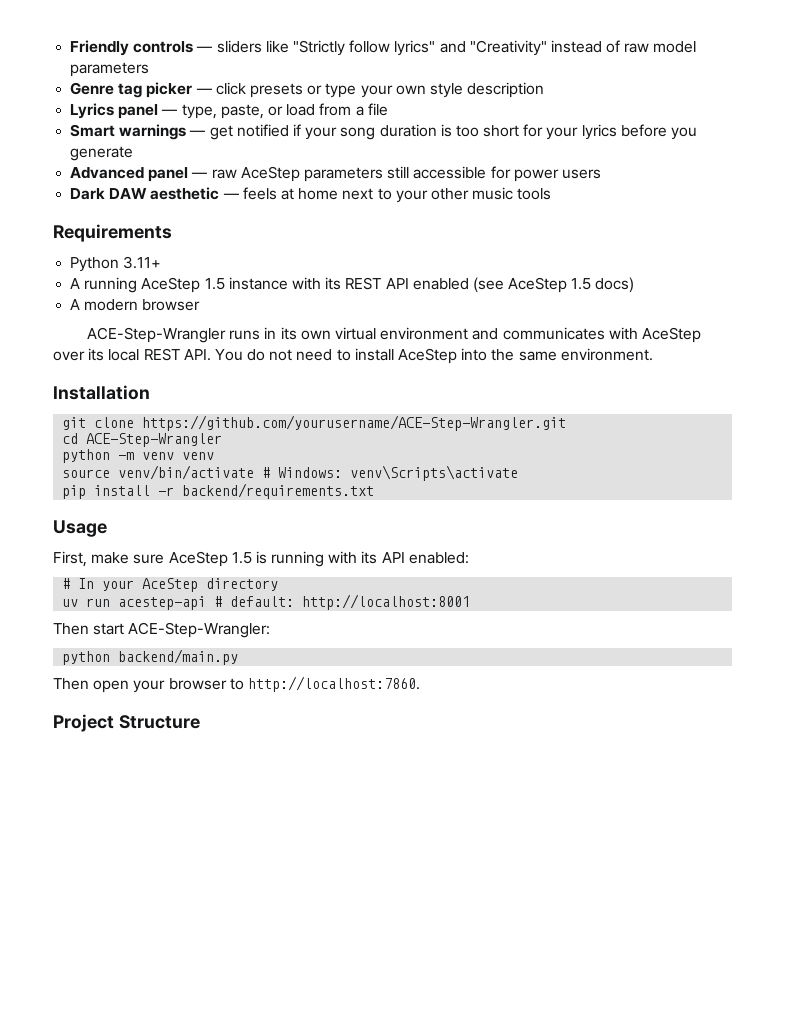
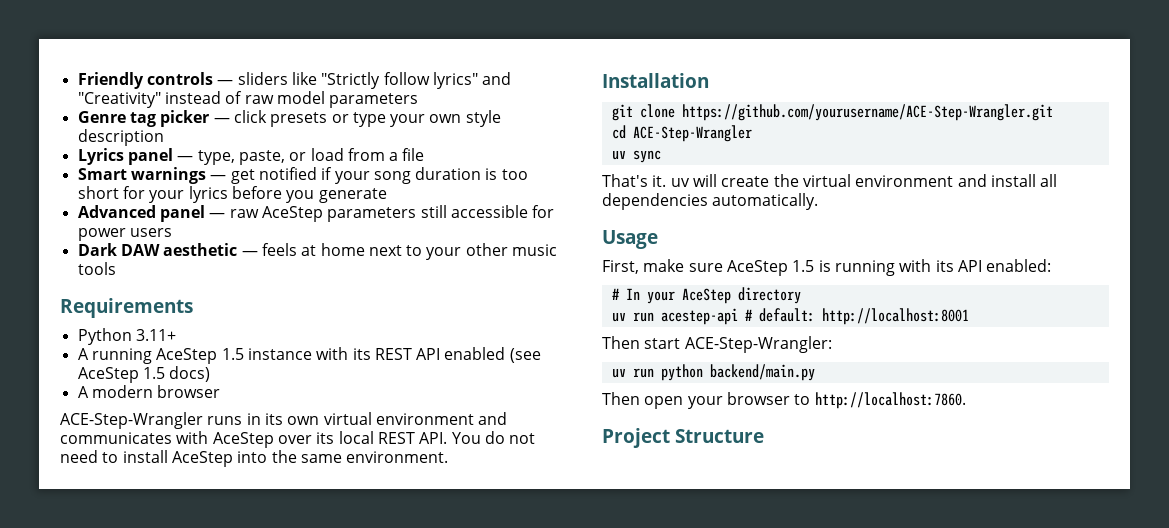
[62,449,215,463] [62,465,519,481] [62,483,375,499] python -m venv venv // source venv/bin/activate # Windows: venv\Scripts\activate // pip install -r backend/requirements.txt -> [611,150,661,163] [602,174,1058,187] [602,193,819,210] uv sync // That's it. uv will create the virtual environment and install all dependencies automatically.
(271, 630) none -> [611,368,654,378] uv run

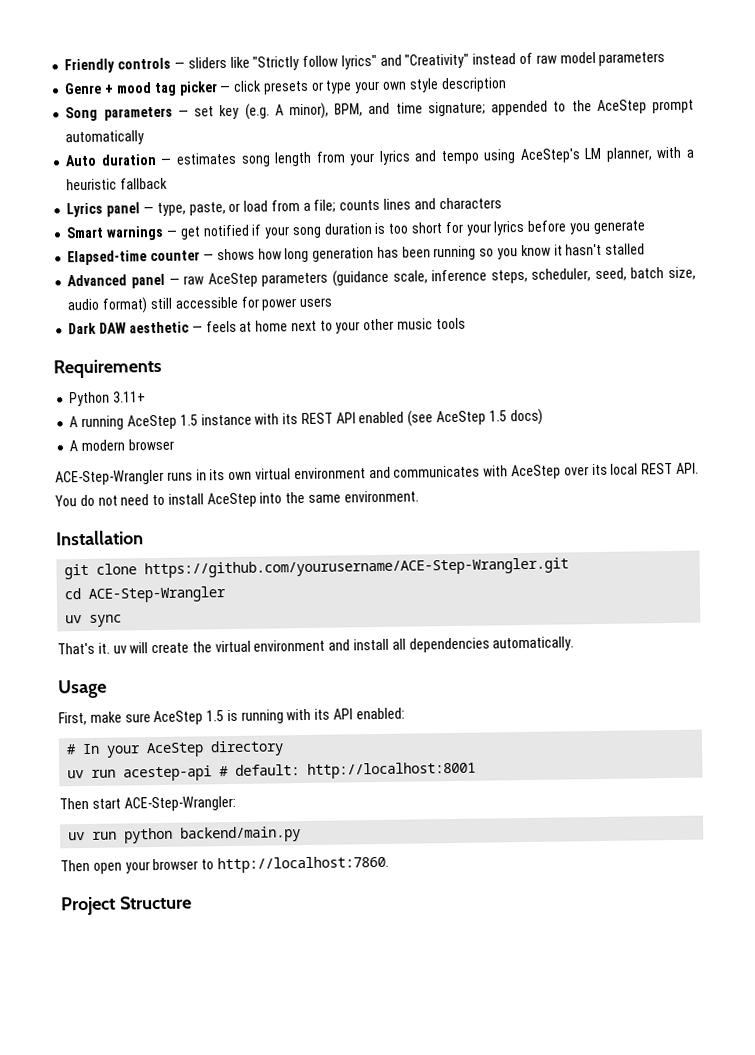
(126, 117) none -> [104,82,152,94] + mood
(164, 137) none -> [65,99,695,122] [65,130,145,146] [65,146,695,167] [66,177,169,191] // Song parameters — set key (e.g. A minor), BPM, and time signature; appended to the AceStep prompt automatically // Auto duration — estimates song length from your lyrics and tempo using AceStep's LM planner, with a heuristic fallback
[402,148,425,161] file -> [313,197,502,213] file; counts lines and characters
(387, 195) none -> [67,243,646,266] // Elapsed-time counter — shows how long generation has been running so you know it hasn't stalled
(417, 214) none -> [331,266,697,287] [67,297,149,314] (guidance scale, inference steps, scheduler, seed, batch size, audio format)

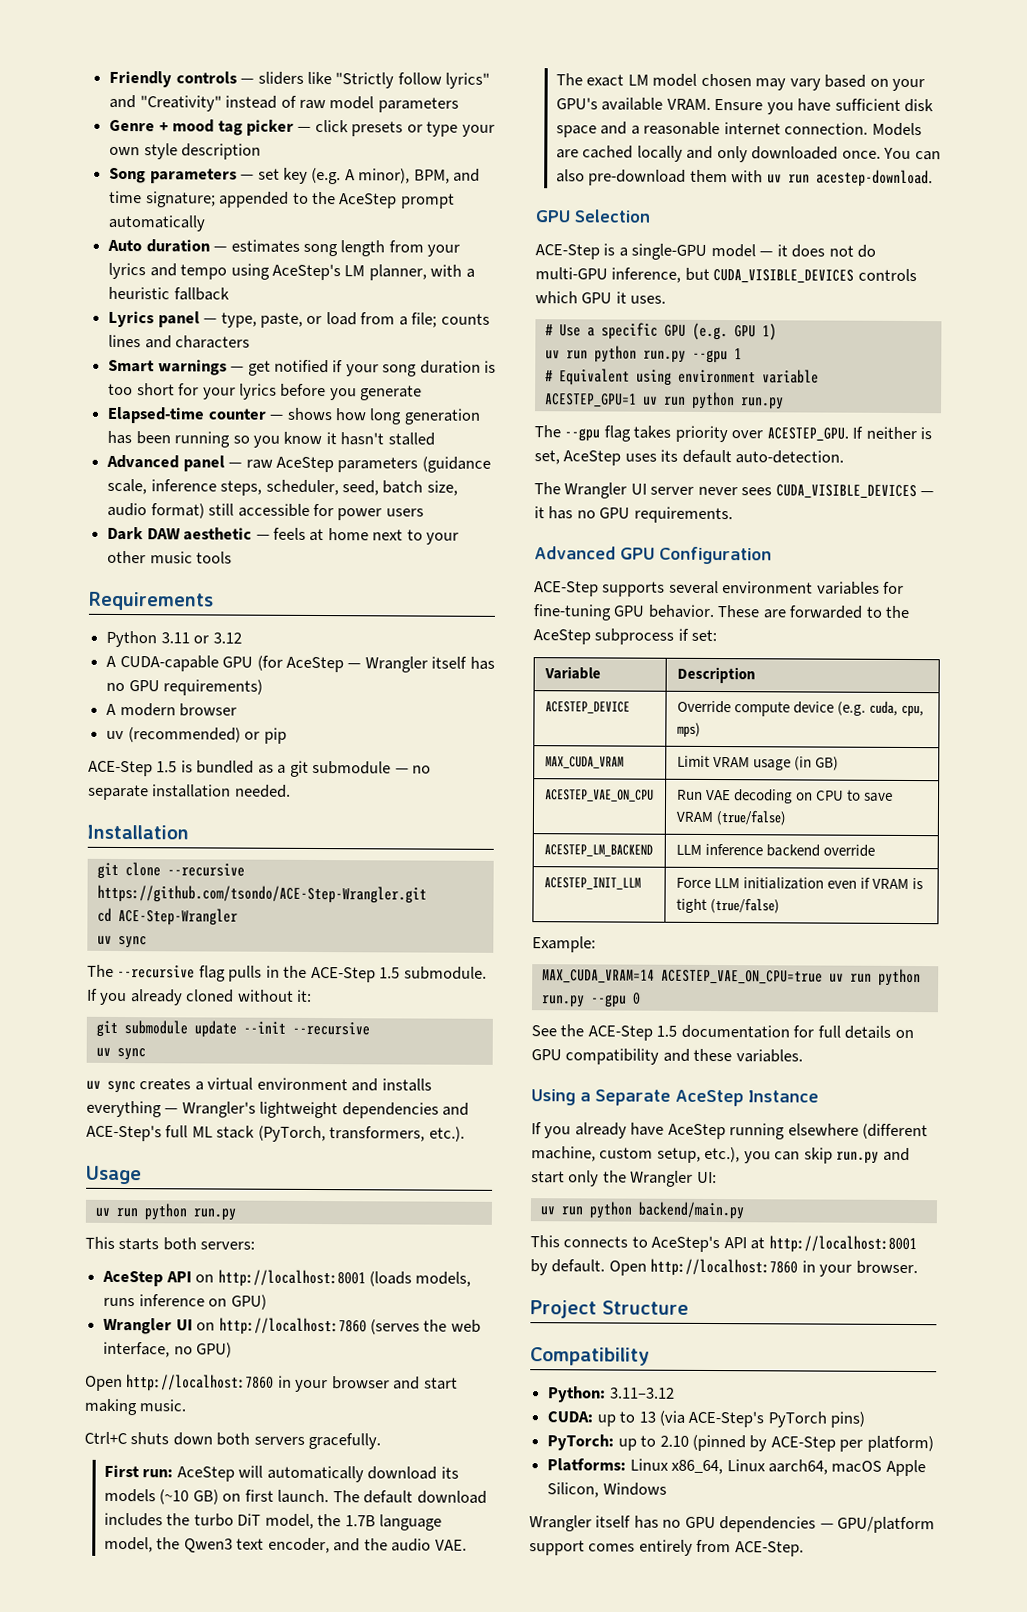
[113,391,147,403] [69,408,543,431] [69,438,174,452] [55,462,699,486] [54,490,419,508] 3.11+ // A running AceStep 1.5 instance with its REST API enabled (see AceStep 1.5 docs) // A modern browser // ACE-Step-Wrangler runs in its own virtual environment and communicates with AceStep over its local REST API. You do not need to install AceStep into the same environment. -> [160,632,242,644] [106,655,495,673] [106,679,264,696] [106,703,238,717] [106,727,287,744] [88,760,432,777] [88,784,291,801] 3.11 or 3.12 // A CUDA-capable GPU (for AceStep — Wrangler itself has no GPU requirements) // A modern browser // uv (recommended) or pip // ACE-Step 1.5 is bundled as a git submodule — no separate installation needed.
[144,557,570,579] https://github.com/yourusername/ACE-Step-Wrangler.git -> [166,863,245,877] [96,884,427,904] --recursive https://github.com/tsondo/ACE-Step-Wrangler.git
[57,636,575,655] [58,679,107,699] [58,707,405,726] [66,740,285,758] [67,761,477,782] [59,795,236,812] [68,826,302,844] [60,855,389,874] [61,895,192,916] That's it. uv will create the virtual environment and install all dependencies automatically. // Usage // First, make sure AceStep 1.5 is running with its API enabled: // # In your AceStep directory // uv run acestep-api # default: http://localhost:8001 // Then start ACE-Step-Wrangler: // uv run python backend/main.py // Then open your browser to http://localhost:7860. // Project Structure -> [87,964,487,983] [87,988,313,1006] [95,1020,370,1038] [95,1047,146,1061] [86,1077,432,1094] [86,1100,470,1119] [86,1124,465,1143] [86,1165,142,1185] [94,1203,236,1221] [85,1236,256,1251] [102,1269,472,1288] [103,1294,267,1310] [103,1317,481,1336] [103,1341,233,1358] [85,1374,458,1393] [84,1398,187,1416] [84,1431,382,1450] [104,1464,459,1483] [104,1488,487,1505] [104,1512,443,1531] [104,1536,467,1554] [556,73,926,92] [556,97,935,115] [556,121,922,138] [556,145,941,163] [556,169,933,188] [535,209,651,223] [535,243,877,260] [535,267,917,284] [535,291,667,304] [544,322,777,341] [544,345,742,364] [544,368,819,386] [544,391,784,410] [534,425,933,443] [534,449,845,466] [534,482,935,500] [534,506,733,524] [534,546,772,565] [534,580,905,597] [533,604,911,621] [533,628,718,645] [543,666,601,680] [676,666,756,684] [544,701,630,714] [676,700,925,717] [676,722,701,737] [544,756,624,769] [676,755,840,771] [544,789,654,802] [676,789,894,804] [675,810,786,826] [543,844,653,857] [675,843,875,857] [543,877,641,890] [675,877,924,890] [675,897,780,914] [532,936,596,953] [541,968,921,987] [540,992,641,1008] [531,1024,914,1041] [531,1048,803,1065] [531,1089,819,1107] [531,1122,929,1140] [531,1146,910,1164] [531,1170,717,1187] [539,1201,744,1220] [530,1235,917,1254] [530,1258,918,1277] [530,1300,689,1319] [530,1347,650,1366] [547,1386,675,1403] [547,1410,866,1428] [547,1434,934,1453] [547,1458,926,1477] [547,1482,667,1498] [529,1515,936,1534] [529,1539,804,1557] The --recursive flag pulls in the ACE-Step 1.5 submodule. If you already cloned without it: // git submodule update --init --recursive // uv sync // uv sync creates a virtual environment and installs everything — Wrangler's lightweight dependencies and ACE-Step's full ML stack (PyTorch, transformers, etc.). // Usage // uv run python run.py // This starts both servers: // AceStep API on http://localhost:8001 (loads models, runs inference on GPU) // Wrangler UI on http://localhost:7860 (serves the web interface, no GPU) // Open http://localhost:7860 in your browser and start making music. // Ctrl+C shuts down both servers gracefully. // First run: AceStep will automatically download its models (~10 GB) on first launch. The default download includes the turbo DiT model, the 1.7B language model, the Qwen3 text encoder, and the audio VAE. The exact LM model chosen may vary based on your GPU's available VRAM. Ensure you have sufficient disk space and a reasonable internet connection. Models are cached locally and only downloaded once. You can also pre-download them with uv run acestep-download. // GPU Selection // ACE-Step is a single-GPU model — it does not do multi-GPU inference, but CUDA_VISIBLE_DEVICES controls which GPU it uses. // # Use a specific GPU (e.g. GPU 1) // uv run python run.py --gpu 1 // # Equivalent using environment variable // ACESTEP_GPU=1 uv run python run.py // The --gpu flag takes priority over ACESTEP_GPU. If neither is set, AceStep uses its default auto-detection. // The Wrangler UI server never sees CUDA_VISIBLE_DEVICES — it has no GPU requirements. // Advanced GPU Configuration // ACE-Step supports several environment variables for fine-tuning GPU behavior. These are forwarded to the AceStep subprocess if set: // Variable | Description // ACESTEP_DEVICE | Override compute device (e.g. cuda, cpu, mps) // MAX_CUDA_VRAM | Limit VRAM usage (in GB) // ACESTEP_VAE_ON_CPU | Run VAE decoding on CPU to save VRAM (true/false) // ACESTEP_LM_BACKEND | LLM inference backend override // ACESTEP_INIT_LLM | Force LLM initialization even if VRAM is tight (true/false) // Example: // MAX_CUDA_VRAM=14 ACESTEP_VAE_ON_CPU=true uv run python run.py --gpu 0 // See the ACE-Step 1.5 documentation for full details on GPU compatibility and these variables. // Using a Separate AceStep Instance // If you already have AceStep running elsewhere (different machine, custom setup, etc.), you can skip run.py and start only the Wrangler UI: // uv run python backend/main.py // This connects to AceStep's API at http://localhost:8001 by default. Open http://localhost:7860 in your browser. // Project Structure // Compatibility // Python: 3.11–3.12 // CUDA: up to 13 (via ACE-Step's PyTorch pins) // PyTorch: up to 2.10 (pinned by ACE-Step per platform) // Platforms: Linux x86_64, Linux aarch64, macOS Apple Silicon, Windows // Wrangler itself has no GPU dependencies — GPU/platform support comes entirely from ACE-Step.

